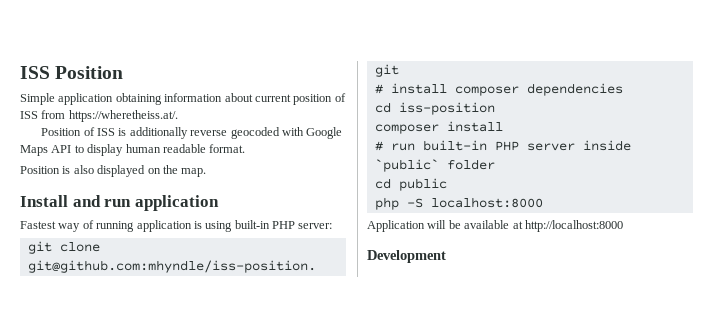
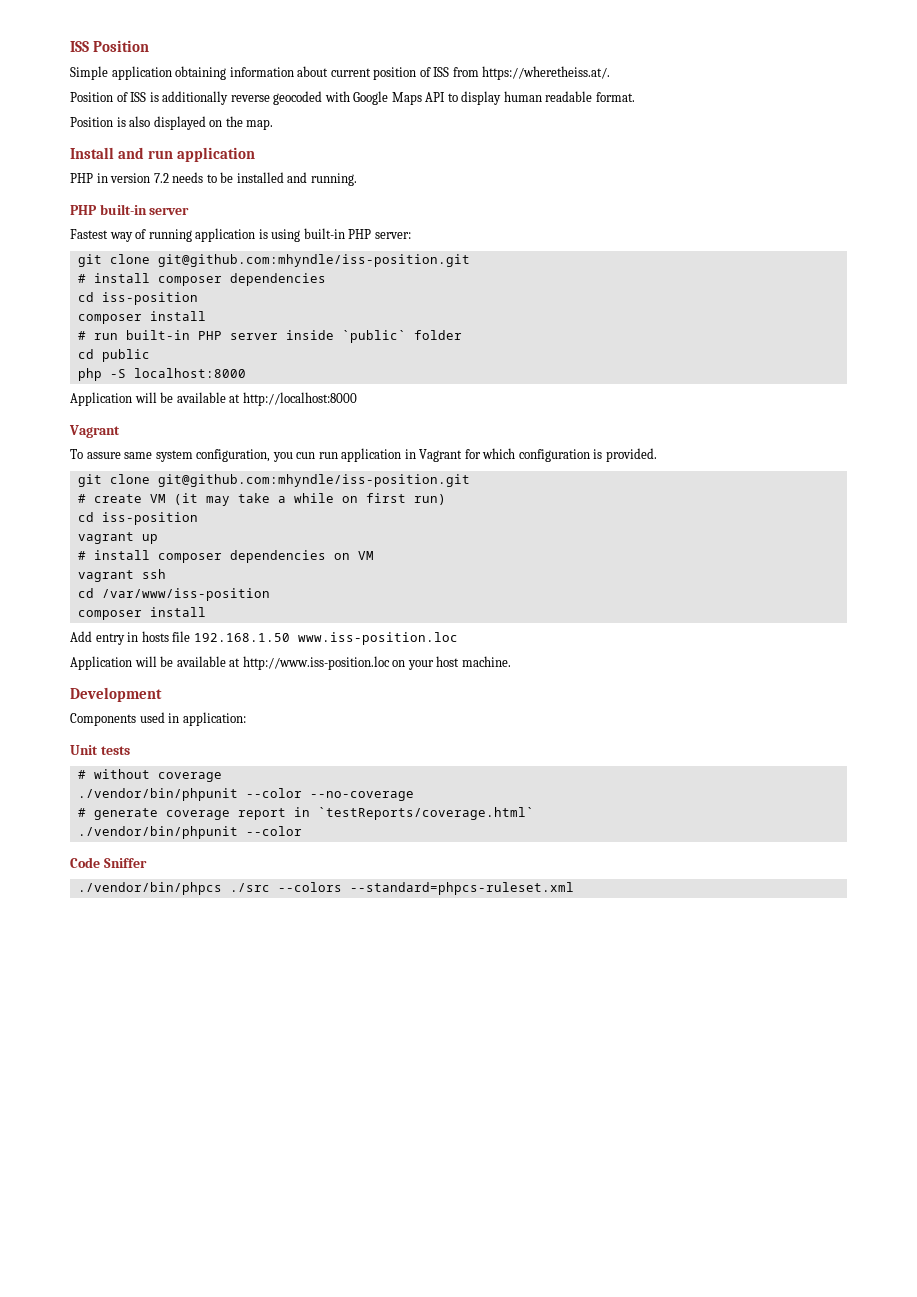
(219, 203) none -> [70,172,357,186] [70,204,190,215] // PHP in version 7.2 needs to be installed and running. // PHP built-in server
[367,250,446,263] Development -> [69,425,120,438] [70,448,657,462] [77,474,470,487] [77,493,446,506] [77,512,198,525] [77,532,158,544] [77,550,374,563] [77,569,166,582] [77,588,270,601] [77,607,206,620] [70,631,458,645] [70,656,511,670] [70,687,162,702] [70,712,246,726] [70,745,130,755] [77,769,222,782] [77,788,414,801] [77,807,534,820] [77,826,302,839] [70,857,147,868] [77,882,574,895] Vagrant // To assure same system configuration, you cun run application in Vagrant for which configuration is provided. // git clone git@github.com:mhyndle/iss-position.git // # create VM (it may take a while on first run) // cd iss-position // vagrant up // # install composer dependencies on VM // vagrant ssh // cd /var/www/iss-position // composer install // Add entry in hosts file 192.168.1.50 www.iss-position.loc // Application will be available at http://www.iss-position.loc on your host machine. // Development // Components used in application: // Unit tests // # without coverage // ./vendor/bin/phpunit --color --no-coverage // # generate coverage report in `testReports/coverage.html` // ./vendor/bin/phpunit --color // Code Sniffer // ./vendor/bin/phpcs ./src --colors --standard=phpcs-ruleset.xml

